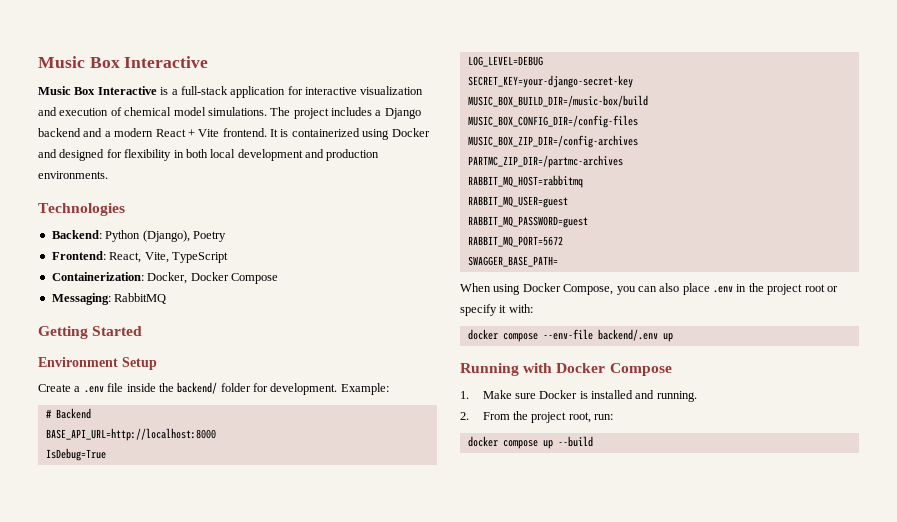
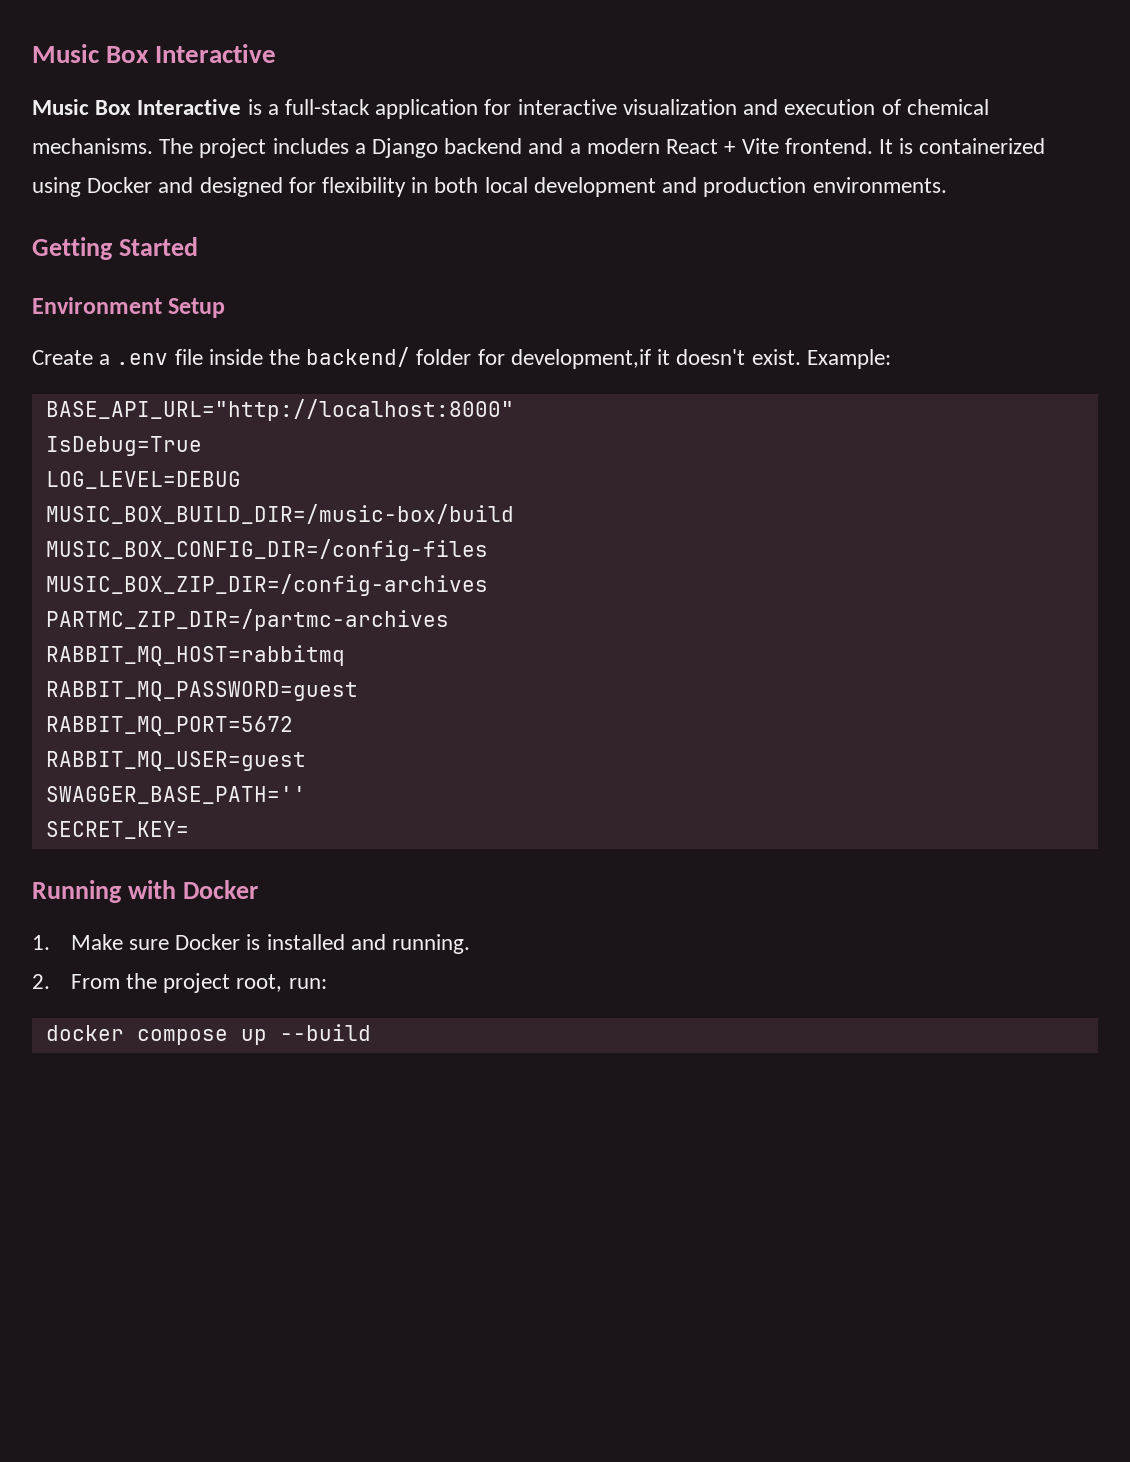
[173,107,267,116] model simulations. -> [32,138,153,154] mechanisms.
[38,203,125,216] [51,230,226,242] [51,251,228,263] [51,272,278,284] [51,293,167,305] // Technologies // Backend: Python (Django), Poetry // Frontend: React, Vite, TypeScript // Containerization: Docker, Docker Compose // Messaging: RabbitMQ -> (947, 185) none
[270,383,389,395] [45,408,91,419] [45,428,216,441] development. Example: // # Backend // BASE_API_URL=http://localhost:8000 -> [510,349,891,369] [45,399,514,421] development,if it doesn't exist. Example: // BASE_API_URL="http://localhost:8000"
[467,75,633,88] // SECRET_KEY=your-django-secret-key -> (241, 480) none
[467,196,568,208] // RABBIT_MQ_USER=guest -> (345, 655) none
[467,256,558,267] [460,283,838,295] [460,304,533,316] [467,329,673,342] SWAGGER_BASE_PATH= // When using Docker Compose, you can also place .env in the project root or specify it with: // docker compose --env-file backend/.env up -> [45,751,306,771] [45,786,306,804] [45,821,189,839] RABBIT_MQ_USER=guest // SWAGGER_BASE_PATH='' // SECRET_KEY=
[609,363,672,376] Compose -> (258, 889) none

